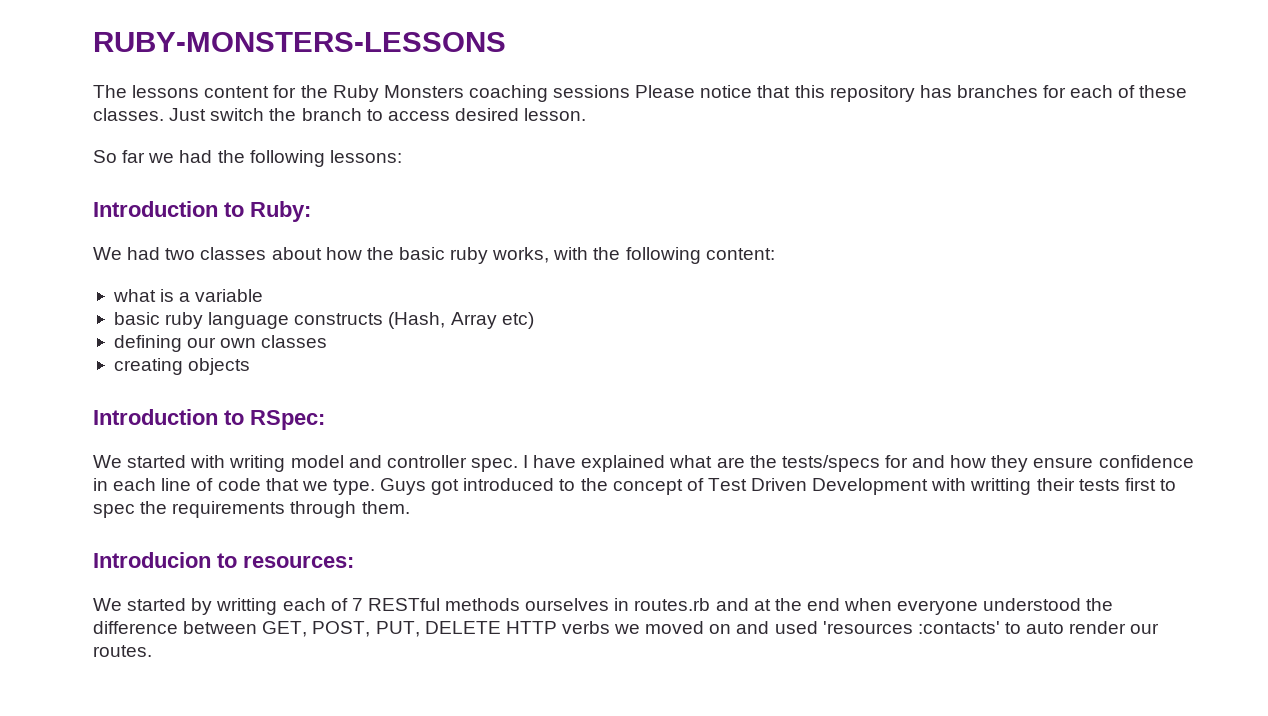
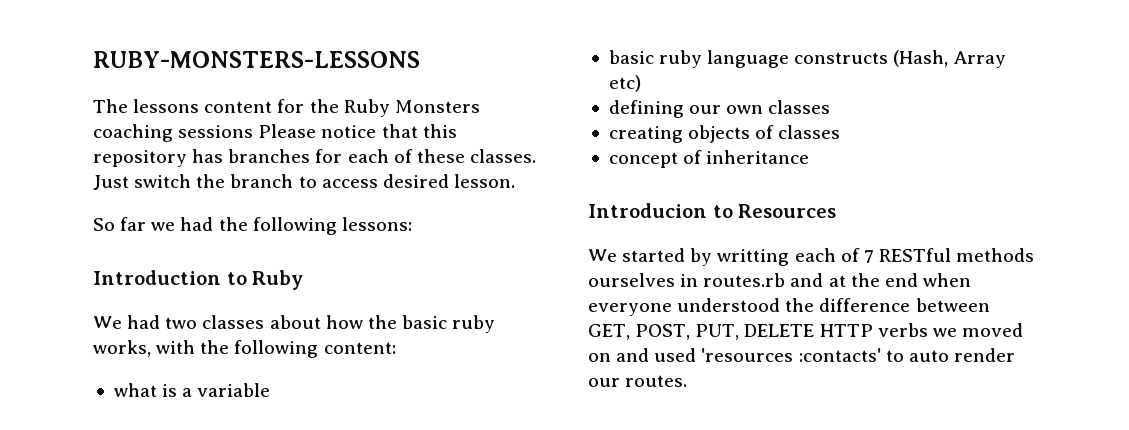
[250,201,311,222] Ruby: -> [252,270,304,290] Ruby
[93,409,325,430] [93,455,1194,472] [93,478,1176,495] [93,501,410,518] // Introduction to RSpec: // We started with writing model and controller spec. I have explained what are the tests/specs for and how they ensure confidence in each line of code that we type. Guys got introduced to the concept of Test Driven Development with writting their tests first to spec the requirements through them. -> [755,125,841,139] [608,150,810,168] of classes // concept of inheritance
[243,555,354,568] resources: -> [738,204,837,218] Resources

